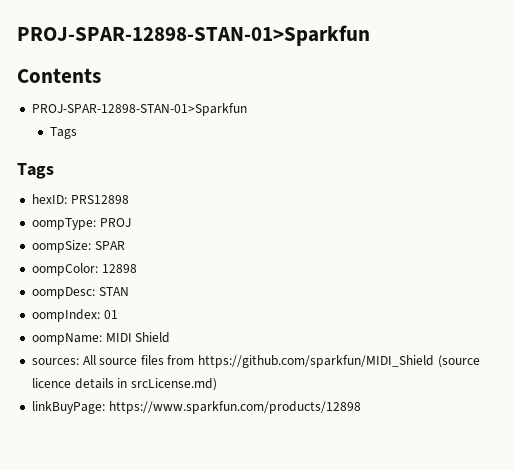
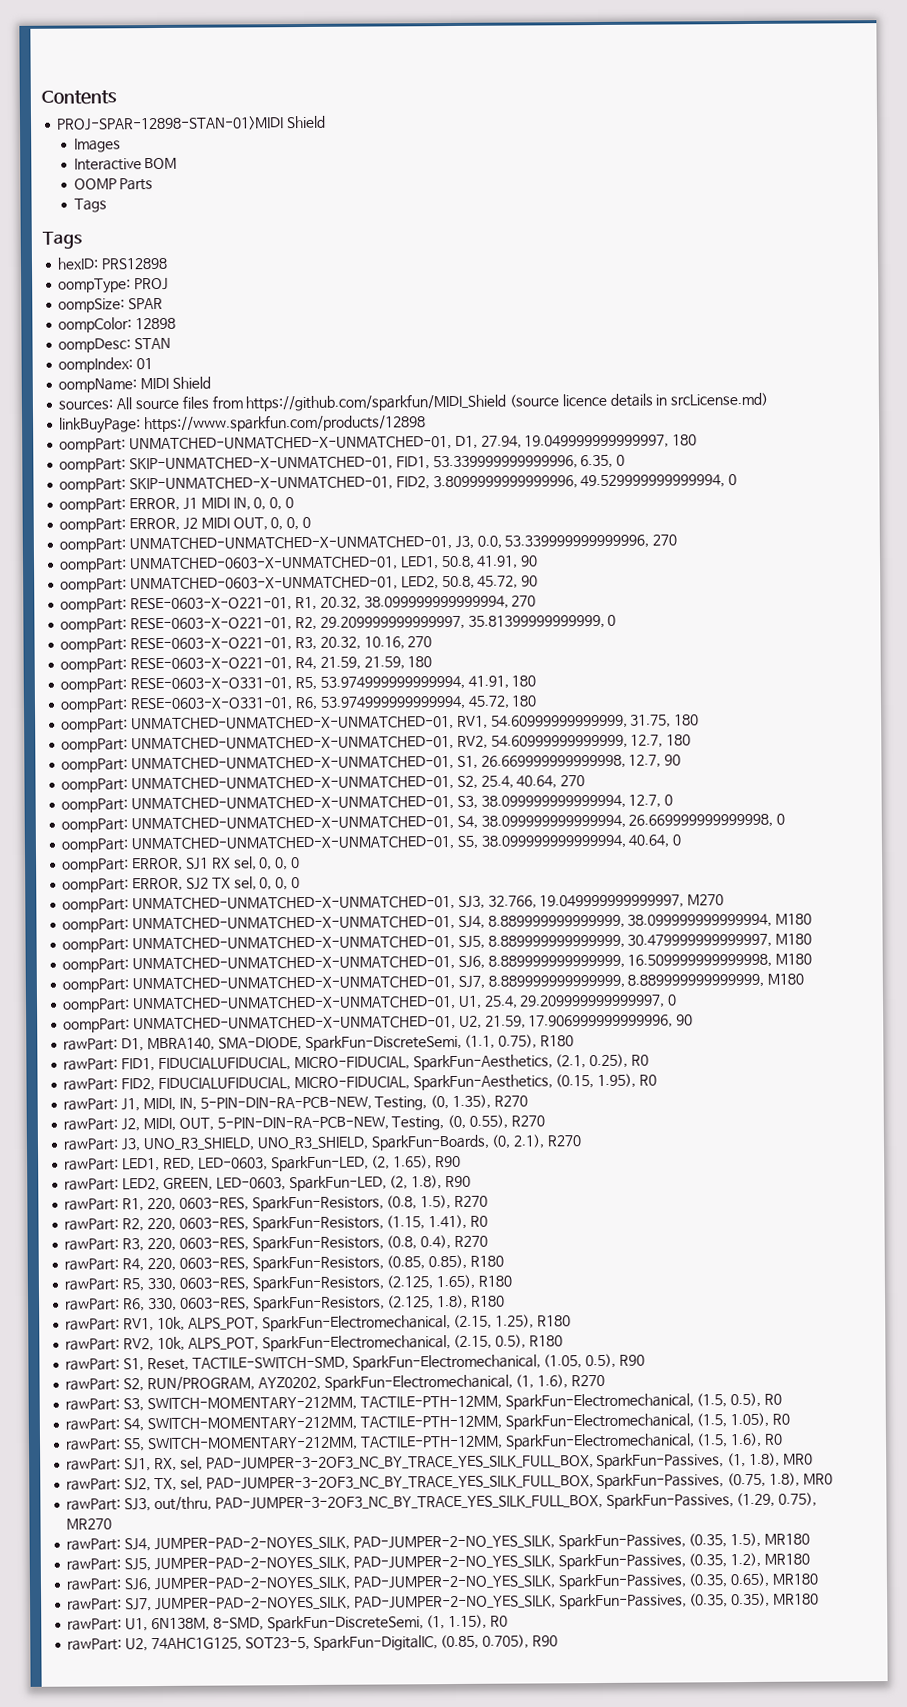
[17,25,370,46] PROJ-SPAR-12898-STAN-01>Sparkfun // -> (41, 97) none
[31,103,247,116] PROJ-SPAR-12898-STAN-01>Sparkfun -> [56,115,327,132] [73,138,121,153] [73,157,178,171] [73,178,154,191] PROJ-SPAR-12898-STAN-01>MIDI Shield // Images // Interactive BOM // OOMP Parts
(361, 407) none -> [59,434,698,453] [59,454,626,473] [59,474,738,493] [59,497,294,513] [59,516,311,533] [59,534,678,553] [59,555,539,573] [60,575,539,593] [60,595,537,613] [60,614,617,633] [60,636,433,653] [60,656,433,673] [60,675,537,693] [60,695,538,713] [61,714,700,733] [61,734,692,753] [61,754,682,773] [61,775,586,793] [61,794,674,813] [61,813,786,833] [61,834,682,853] [62,856,300,873] [62,876,300,893] [62,894,725,913] [62,913,813,933] [62,933,813,953] [62,953,813,973] [62,973,805,993] [62,994,678,1013] [63,1014,694,1033] [63,1034,574,1052] [63,1053,649,1072] [63,1073,657,1092] [63,1094,528,1112] [63,1114,545,1132] [63,1134,581,1152] [64,1155,461,1172] [64,1175,471,1192] [64,1195,488,1212] [64,1214,488,1232] [64,1235,488,1252] [64,1254,504,1272] [64,1274,512,1292] [65,1294,505,1312] [65,1314,571,1332] [65,1334,563,1352] [65,1353,645,1372] [65,1374,605,1392] [65,1392,782,1412] [65,1412,790,1432] [65,1432,783,1452] [66,1452,813,1472] [66,1472,833,1492] [66,1492,818,1512] [66,1518,113,1530] [66,1532,810,1552] [66,1552,810,1572] [66,1572,818,1592] [67,1592,819,1612] [67,1614,508,1632] [67,1634,558,1652] // oompPart: UNMATCHED-UNMATCHED-X-UNMATCHED-01, D1, 27.94, 19.049999999999997, 180 // oompPart: SKIP-UNMATCHED-X-UNMATCHED-01, FID1, 53.339999999999996, 6.35, 0 // oompPart: SKIP-UNMATCHED-X-UNMATCHED-01, FID2, 3.8099999999999996, 49.529999999999994, 0 // oompPart: ERROR, J1 MIDI IN, 0, 0, 0 // oompPart: ERROR, J2 MIDI OUT, 0, 0, 0 // oompPart: UNMATCHED-UNMATCHED-X-UNMATCHED-01, J3, 0.0, 53.339999999999996, 270 // oompPart: UNMATCHED-0603-X-UNMATCHED-01, LED1, 50.8, 41.91, 90 // oompPart: UNMATCHED-0603-X-UNMATCHED-01, LED2, 50.8, 45.72, 90 // oompPart: RESE-0603-X-O221-01, R1, 20.32, 38.099999999999994, 270 // oompPart: RESE-0603-X-O221-01, R2, 29.209999999999997, 35.81399999999999, 0 // oompPart: RESE-0603-X-O221-01, R3, 20.32, 10.16, 270 // oompPart: RESE-0603-X-O221-01, R4, 21.59, 21.59, 180 // oompPart: RESE-0603-X-O331-01, R5, 53.974999999999994, 41.91, 180 // oompPart: RESE-0603-X-O331-01, R6, 53.974999999999994, 45.72, 180 // oompPart: UNMATCHED-UNMATCHED-X-UNMATCHED-01, RV1, 54.60999999999999, 31.75, 180 // oompPart: UNMATCHED-UNMATCHED-X-UNMATCHED-01, RV2, 54.60999999999999, 12.7, 180 // oompPart: UNMATCHED-UNMATCHED-X-UNMATCHED-01, S1, 26.669999999999998, 12.7, 90 // oompPart: UNMATCHED-UNMATCHED-X-UNMATCHED-01, S2, 25.4, 40.64, 270 // oompPart: UNMATCHED-UNMATCHED-X-UNMATCHED-01, S3, 38.099999999999994, 12.7, 0 // oompPart: UNMATCHED-UNMATCHED-X-UNMATCHED-01, S4, 38.099999999999994, 26.669999999999998, 0 // oompPart: UNMATCHED-UNMATCHED-X-UNMATCHED-01, S5, 38.099999999999994, 40.64, 0 // oompPart: ERROR, SJ1 RX sel, 0, 0, 0 // oompPart: ERROR, SJ2 TX sel, 0, 0, 0 // oompPart: UNMATCHED-UNMATCHED-X-UNMATCHED-01, SJ3, 32.766, 19.049999999999997, M270 // oompPart: UNMATCHED-UNMATCHED-X-UNMATCHED-01, SJ4, 8.889999999999999, 38.099999999999994, M180 // oompPart: UNMATCHED-UNMATCHED-X-UNMATCHED-01, SJ5, 8.889999999999999, 30.479999999999997, M180 // oompPart: UNMATCHED-UNMATCHED-X-UNMATCHED-01, SJ6, 8.889999999999999, 16.509999999999998, M180 // oompPart: UNMATCHED-UNMATCHED-X-UNMATCHED-01, SJ7, 8.889999999999999, 8.889999999999999, M180 // oompPart: UNMATCHED-UNMATCHED-X-UNMATCHED-01, U1, 25.4, 29.209999999999997, 0 // oompPart: UNMATCHED-UNMATCHED-X-UNMATCHED-01, U2, 21.59, 17.906999999999996, 90 // rawPart: D1, MBRA140, SMA-DIODE, SparkFun-DiscreteSemi, (1.1, 0.75), R180 // rawPart: FID1, FIDUCIALUFIDUCIAL, MICRO-FIDUCIAL, SparkFun-Aesthetics, (2.1, 0.25), R0 // rawPart: FID2, FIDUCIALUFIDUCIAL, MICRO-FIDUCIAL, SparkFun-Aesthetics, (0.15, 1.95), R0 // rawPart: J1, MIDI, IN, 5-PIN-DIN-RA-PCB-NEW, Testing, (0, 1.35), R270 // rawPart: J2, MIDI, OUT, 5-PIN-DIN-RA-PCB-NEW, Testing, (0, 0.55), R270 // rawPart: J3, UNO_R3_SHIELD, UNO_R3_SHIELD, SparkFun-Boards, (0, 2.1), R270 // rawPart: LED1, RED, LED-0603, SparkFun-LED, (2, 1.65), R90 // rawPart: LED2, GREEN, LED-0603, SparkFun-LED, (2, 1.8), R90 // rawPart: R1, 220, 0603-RES, SparkFun-Resistors, (0.8, 1.5), R270 // rawPart: R2, 220, 0603-RES, SparkFun-Resistors, (1.15, 1.41), R0 // rawPart: R3, 220, 0603-RES, SparkFun-Resistors, (0.8, 0.4), R270 // rawPart: R4, 220, 0603-RES, SparkFun-Resistors, (0.85, 0.85), R180 // rawPart: R5, 330, 0603-RES, SparkFun-Resistors, (2.125, 1.65), R180 // rawPart: R6, 330, 0603-RES, SparkFun-Resistors, (2.125, 1.8), R180 // rawPart: RV1, 10k, ALPS_POT, SparkFun-Electromechanical, (2.15, 1.25), R180 // rawPart: RV2, 10k, ALPS_POT, SparkFun-Electromechanical, (2.15, 0.5), R180 // rawPart: S1, Reset, TACTILE-SWITCH-SMD, SparkFun-Electromechanical, (1.05, 0.5), R90 // rawPart: S2, RUN/PROGRAM, AYZ0202, SparkFun-Electromechanical, (1, 1.6), R270 // rawPart: S3, SWITCH-MOMENTARY-212MM, TACTILE-PTH-12MM, SparkFun-Electromechanical, (1.5, 0.5), R0 // rawPart: S4, SWITCH-MOMENTARY-212MM, TACTILE-PTH-12MM, SparkFun-Electromechanical, (1.5, 1.05), R0 // rawPart: S5, SWITCH-MOMENTARY-212MM, TACTILE-PTH-12MM, SparkFun-Electromechanical, (1.5, 1.6), R0 // rawPart: SJ1, RX, sel, PAD-JUMPER-3-2OF3_NC_BY_TRACE_YES_SILK_FULL_BOX, SparkFun-Passives, (1, 1.8), MR0 // rawPart: SJ2, TX, sel, PAD-JUMPER-3-2OF3_NC_BY_TRACE_YES_SILK_FULL_BOX, SparkFun-Passives, (0.75, 1.8), MR0 // rawPart: SJ3, out/thru, PAD-JUMPER-3-2OF3_NC_BY_TRACE_YES_SILK_FULL_BOX, SparkFun-Passives, (1.29, 0.75), MR270 // rawPart: SJ4, JUMPER-PAD-2-NOYES_SILK, PAD-JUMPER-2-NO_YES_SILK, SparkFun-Passives, (0.35, 1.5), MR180 // rawPart: SJ5, JUMPER-PAD-2-NOYES_SILK, PAD-JUMPER-2-NO_YES_SILK, SparkFun-Passives, (0.35, 1.2), MR180 // rawPart: SJ6, JUMPER-PAD-2-NOYES_SILK, PAD-JUMPER-2-NO_YES_SILK, SparkFun-Passives, (0.35, 0.65), MR180 // rawPart: SJ7, JUMPER-PAD-2-NOYES_SILK, PAD-JUMPER-2-NO_YES_SILK, SparkFun-Passives, (0.35, 0.35), MR180 // rawPart: U1, 6N138M, 8-SMD, SparkFun-DiscreteSemi, (1, 1.15), R0 // rawPart: U2, 74AHC1G125, SOT23-5, SparkFun-DigitalIC, (0.85, 0.705), R90

